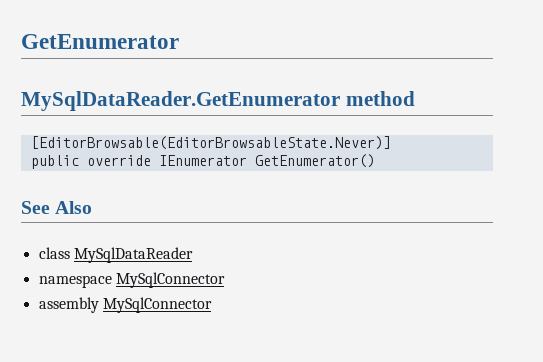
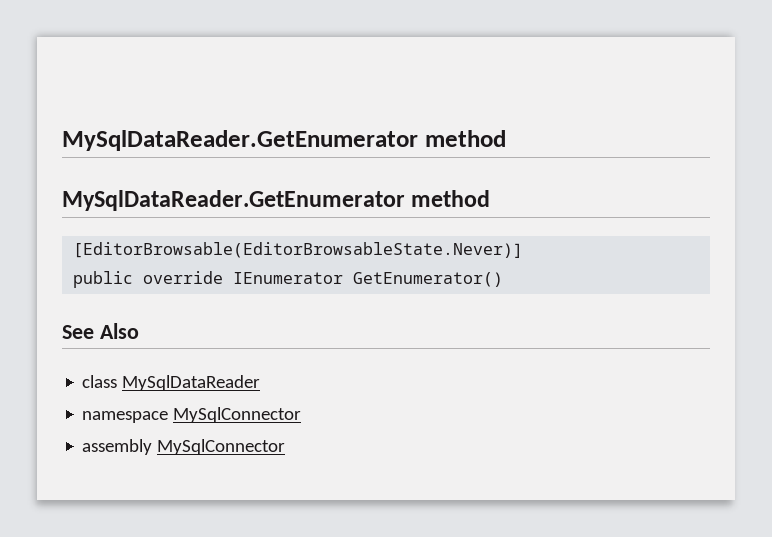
[21,34,179,49] GetEnumerator -> [62,130,506,151] MySqlDataReader.GetEnumerator method

